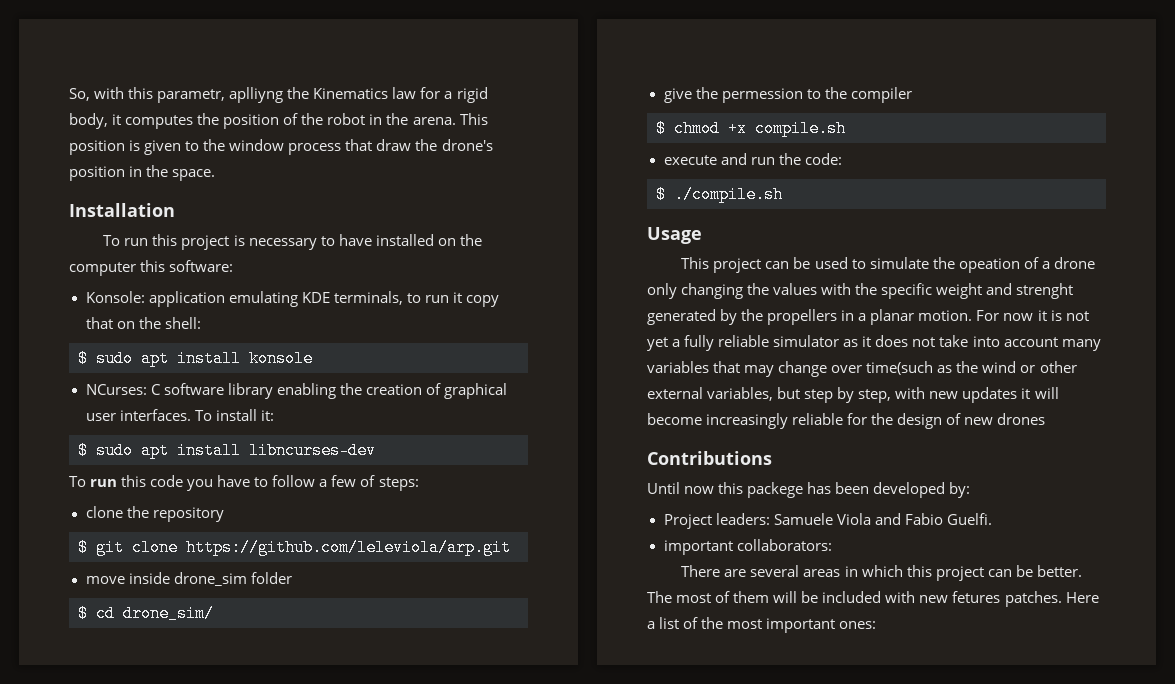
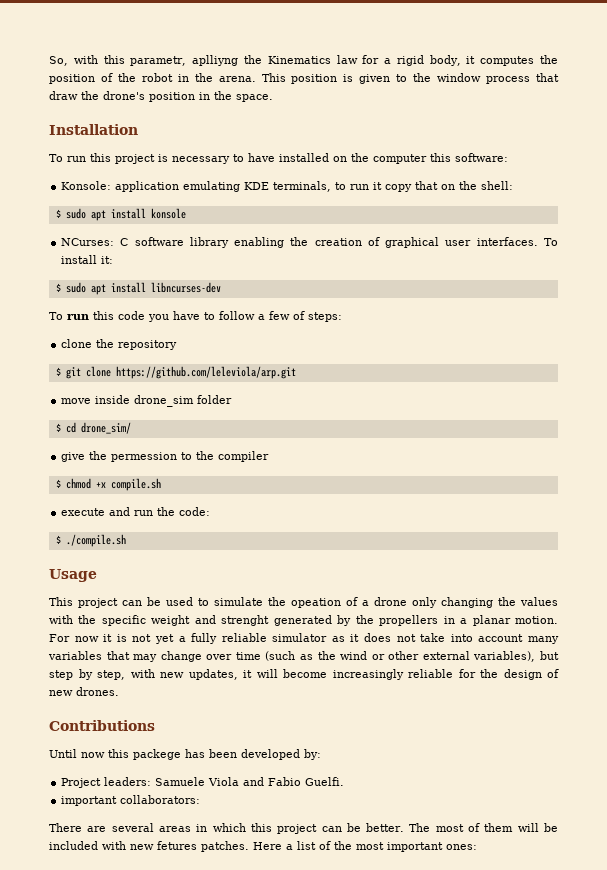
[866,361,934,375] time(such -> [235,651,296,661] time (such
[707,387,774,401] variables, -> [473,651,536,662] variables),
[962,387,1018,403] updates -> [188,669,238,680] updates,
[997,413,1046,425] drones -> [76,687,119,696] drones.

